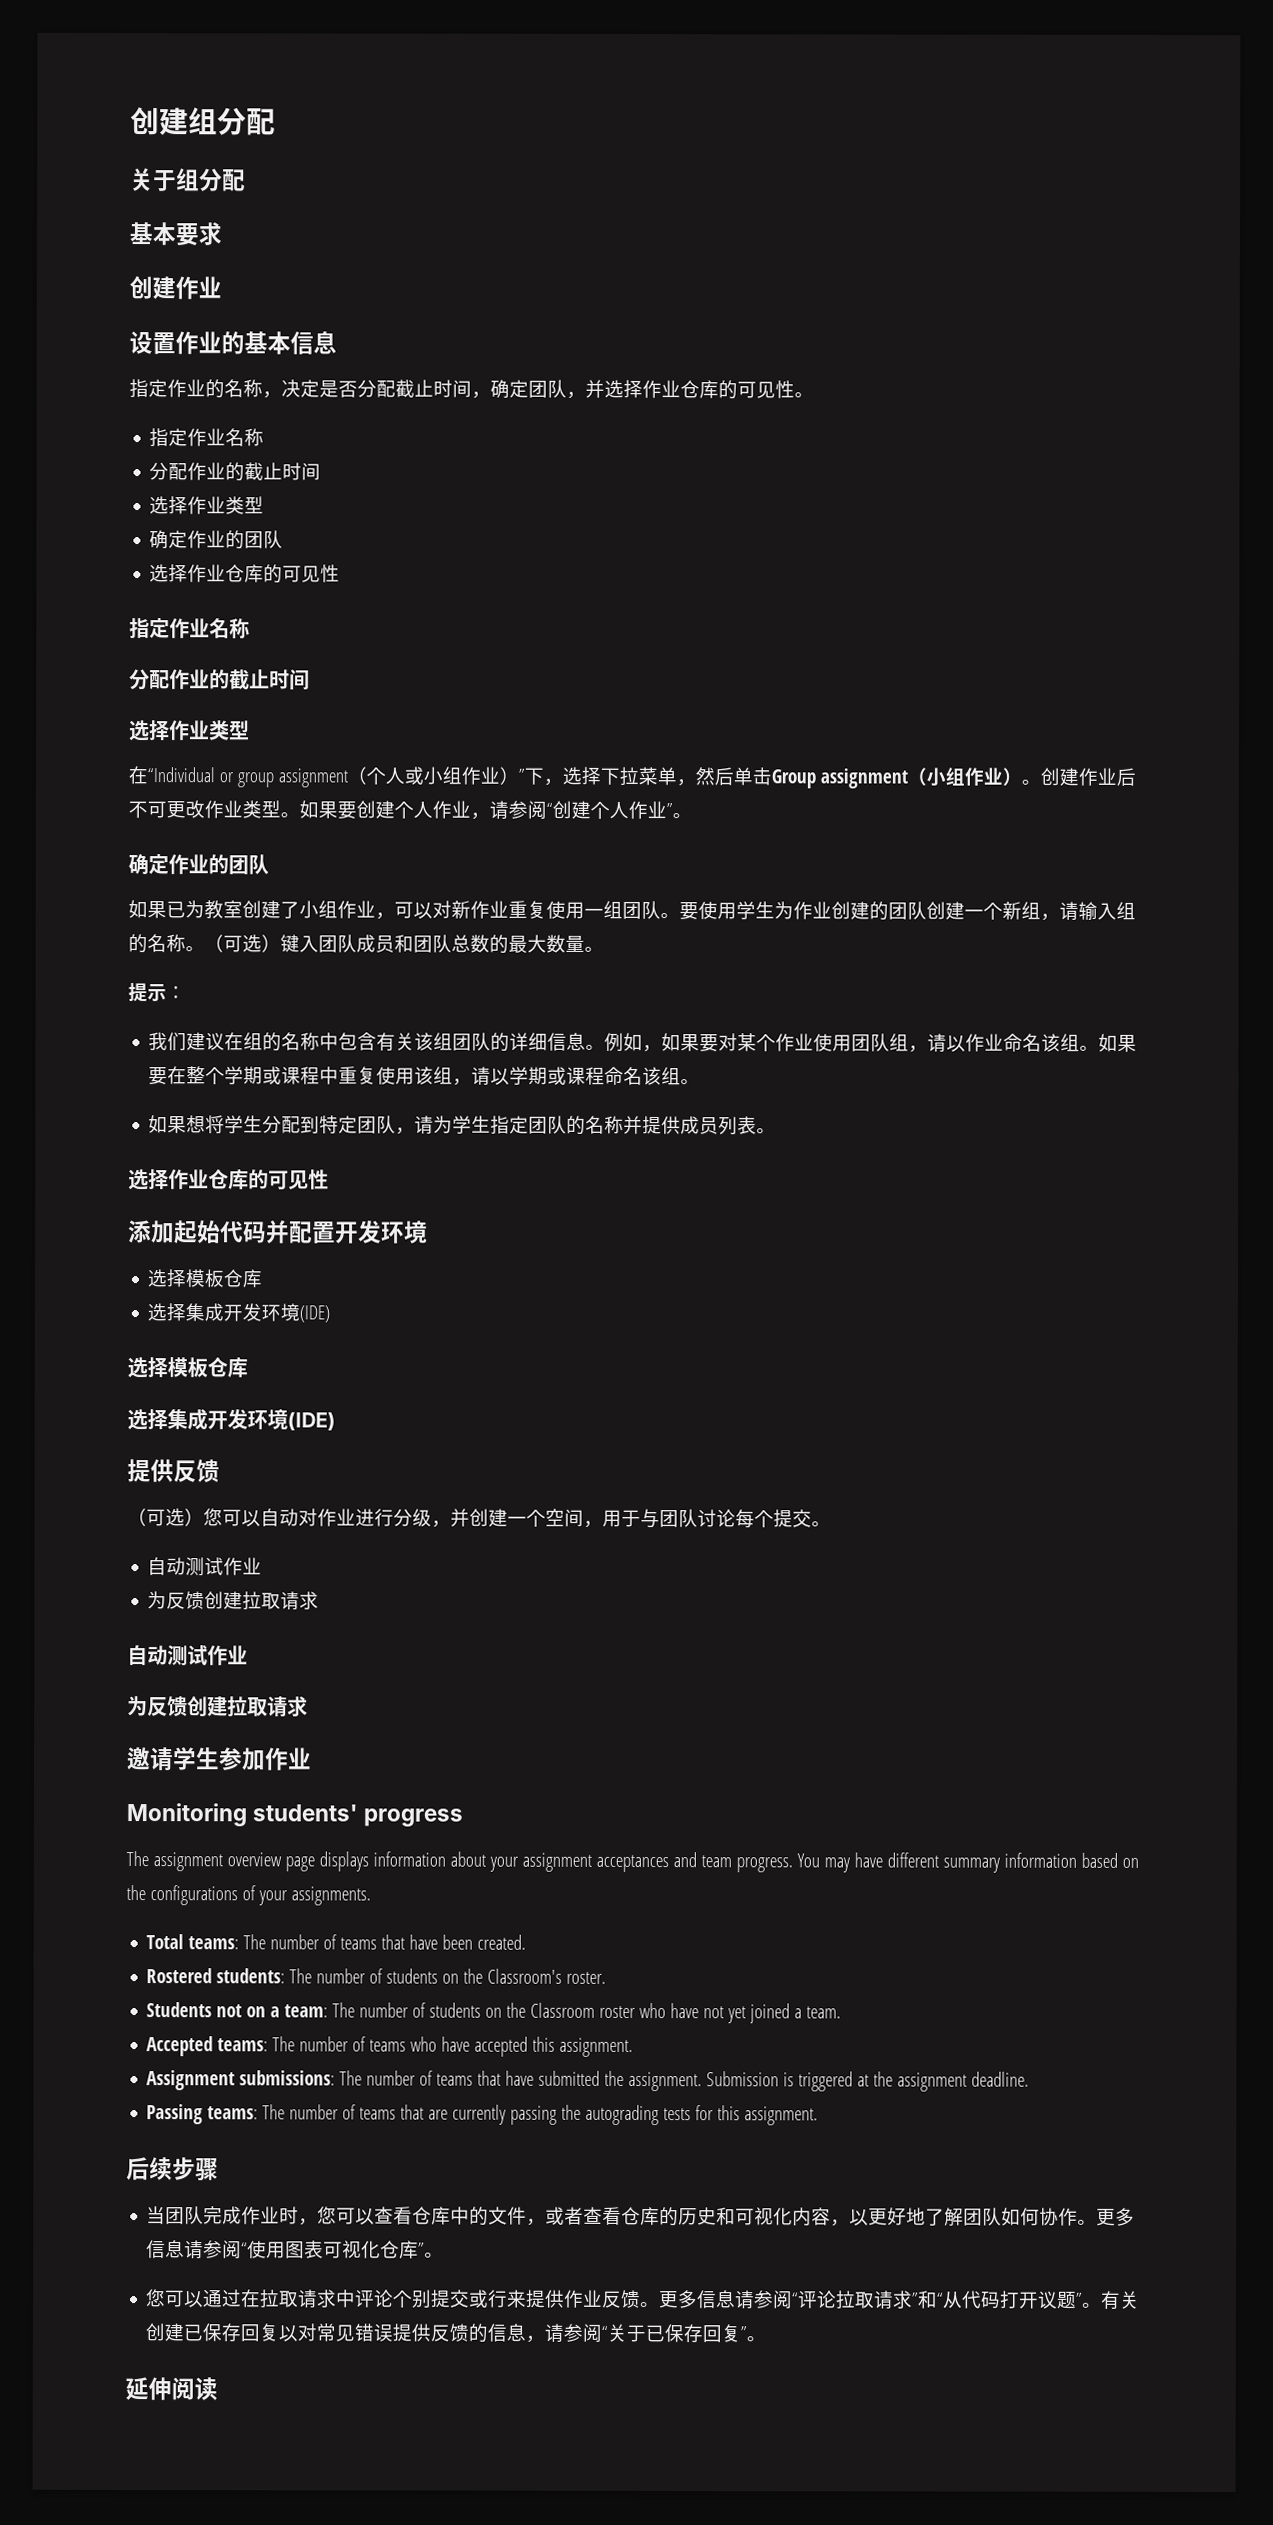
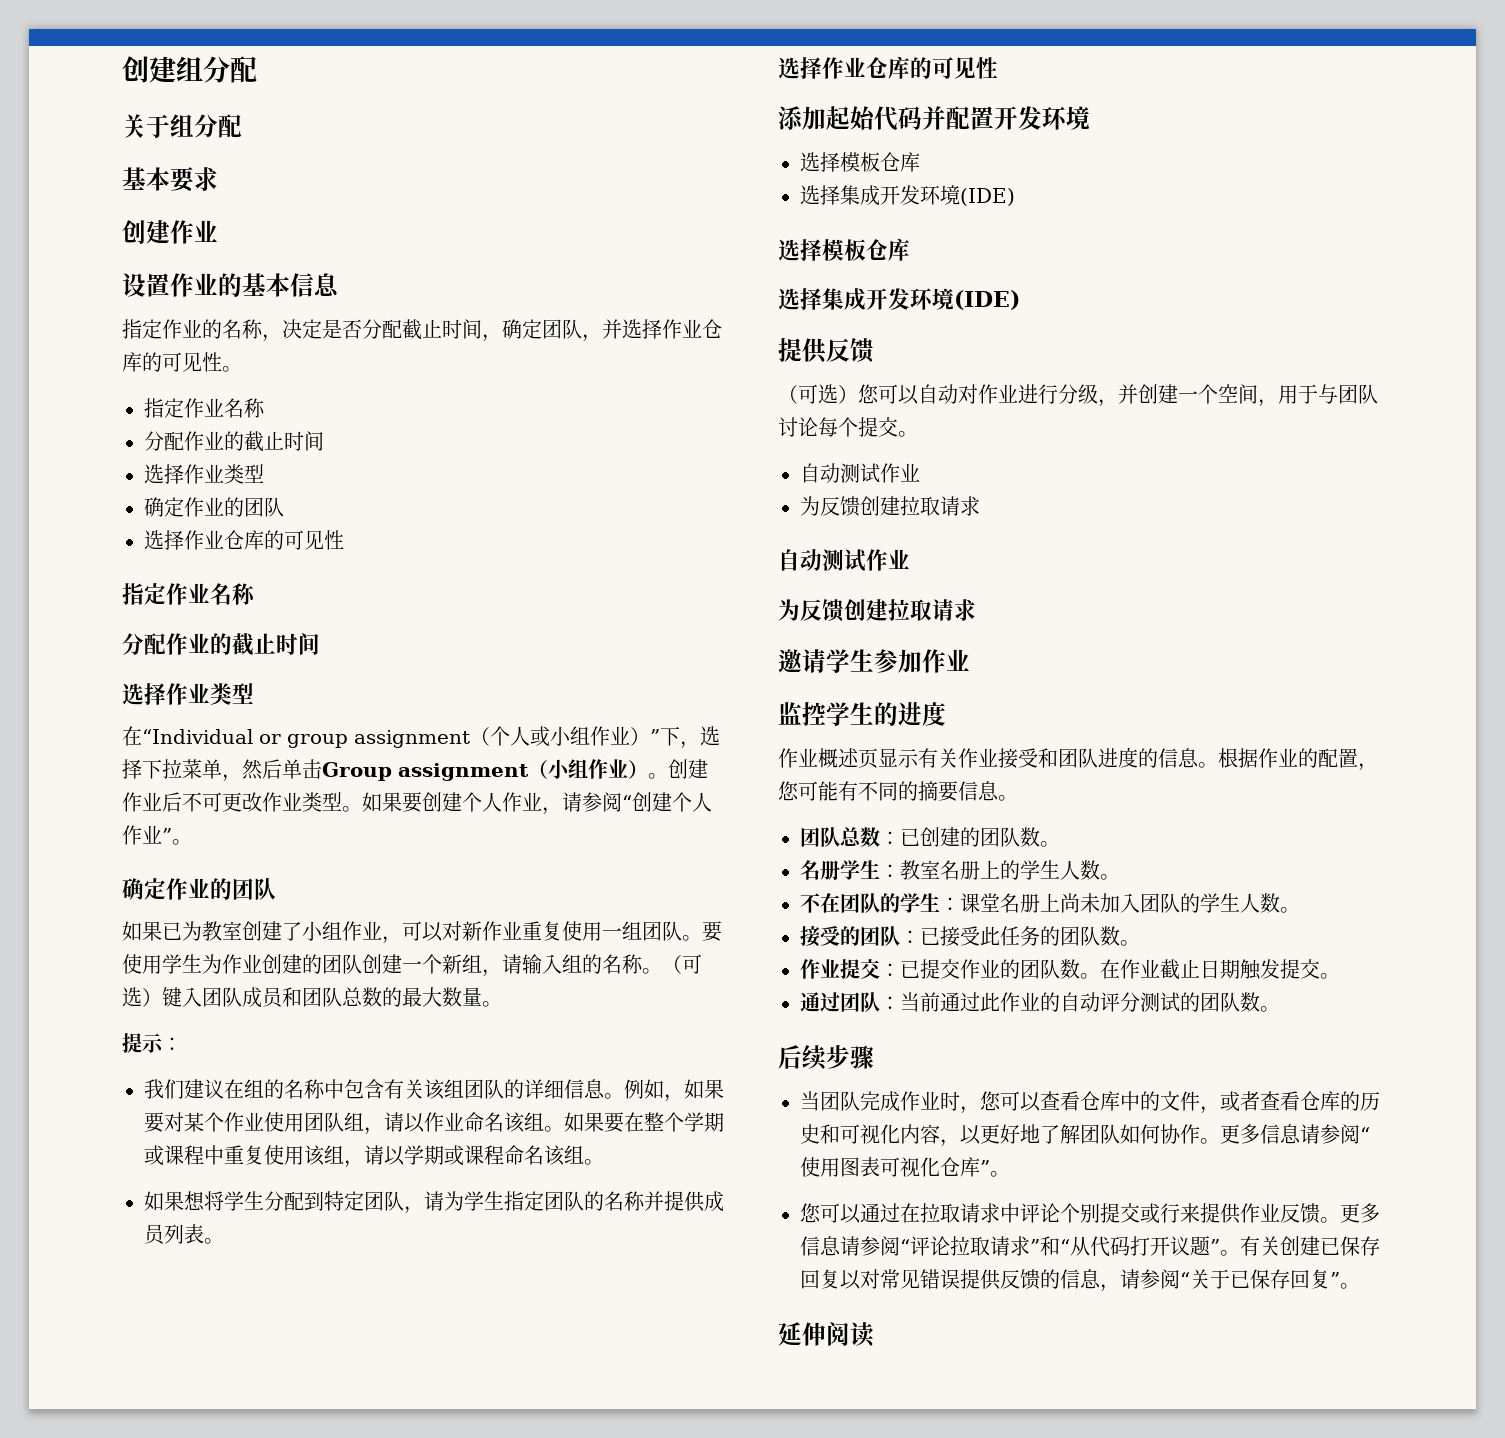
[126,1803,464,1827] [126,1851,1139,1873] [126,1885,371,1906] [146,1934,527,1950] [146,1968,607,1984] [146,2002,842,2024] [146,2036,634,2057] [146,2070,1030,2092] [146,2104,819,2126] Monitoring students' progress // The assignment overview page displays information about your assignment acceptances and team progress. You may have different summary information based on the configurations of your assignments. // Total teams: The number of teams that have been created. // Rostered students: The number of students on the Classroom's roster. // Students not on a team: The number of students on the Classroom roster who have not yet joined a team. // Accepted teams: The number of teams who have accepted this assignment. // Assignment submissions: The number of teams that have submitted the assignment. Submission is triggered at the assignment deadline. // Passing teams: The number of teams that are currently passing the autograding tests for this assignment. -> [778,702,946,726] [778,747,1378,771] [778,781,1018,802] [800,827,1060,847] [800,860,1120,880] [800,893,1300,913] [800,926,1140,947] [800,959,1340,980] [800,992,1280,1012] 监控学生的进度 // 作业概述页显示有关作业接受和团队进度的信息。根据作业的配置，您可能有不同的摘要信息。 // 团队总数：已创建的团队数。 // 名册学生：教室名册上的学生人数。 // 不在团队的学生：课堂名册上尚未加入团队的学生人数。 // 接受的团队：已接受此任务的团队数。 // 作业提交：已提交作业的团队数。在作业截止日期触发提交。 // 通过团队：当前通过此作业的自动评分测试的团队数。

